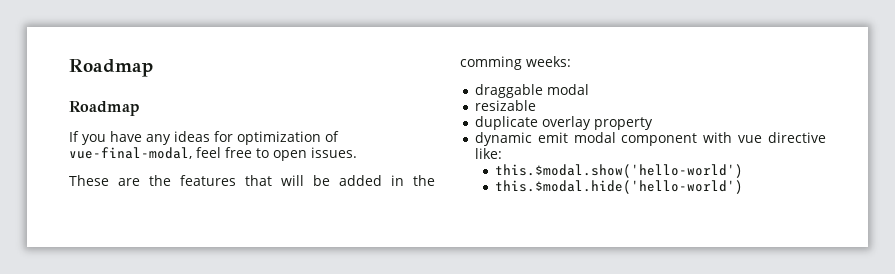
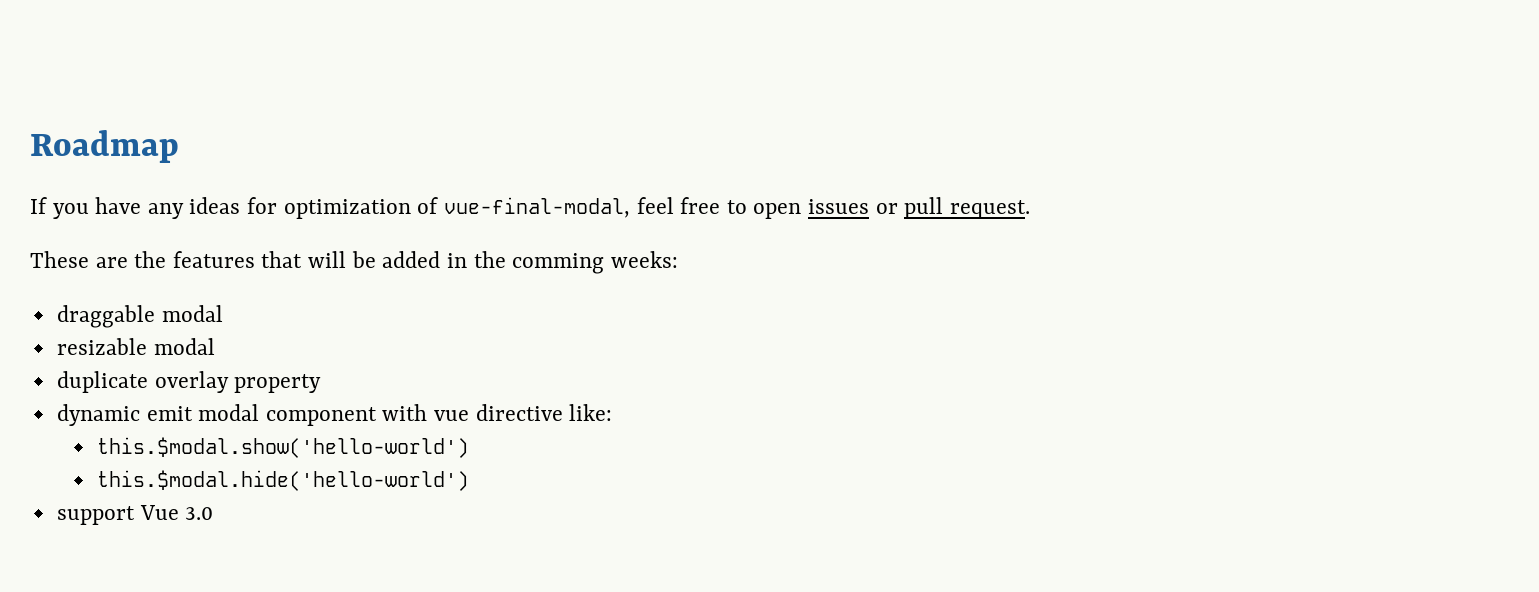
[69,59,153,77] [69,101,140,116] Roadmap // Roadmap -> [30,130,179,163] Roadmap
[311,147,357,158] issues. -> [807,197,1030,219] issues or pull request.
(536, 105) none -> [153,338,215,355] modal
(744, 187) none -> [56,505,214,525] // support Vue 3.0

